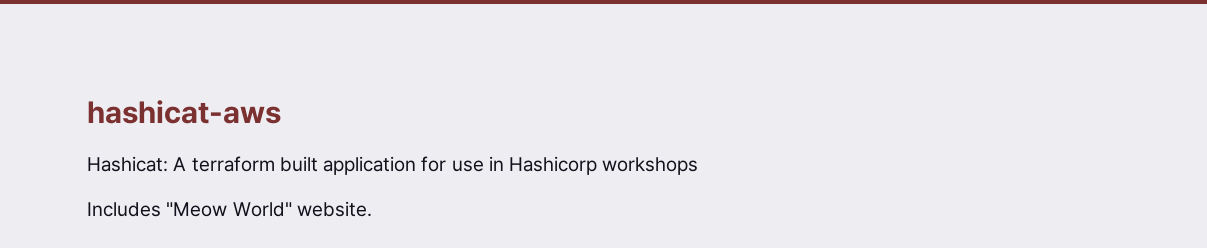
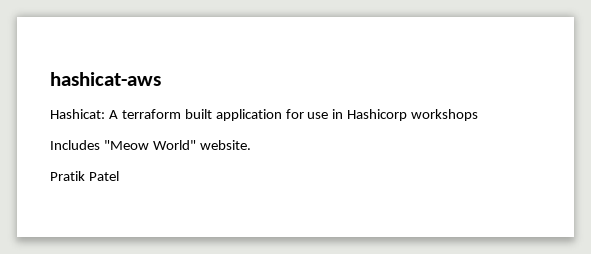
(372, 209) none -> [50,171,119,181] // Pratik Patel

